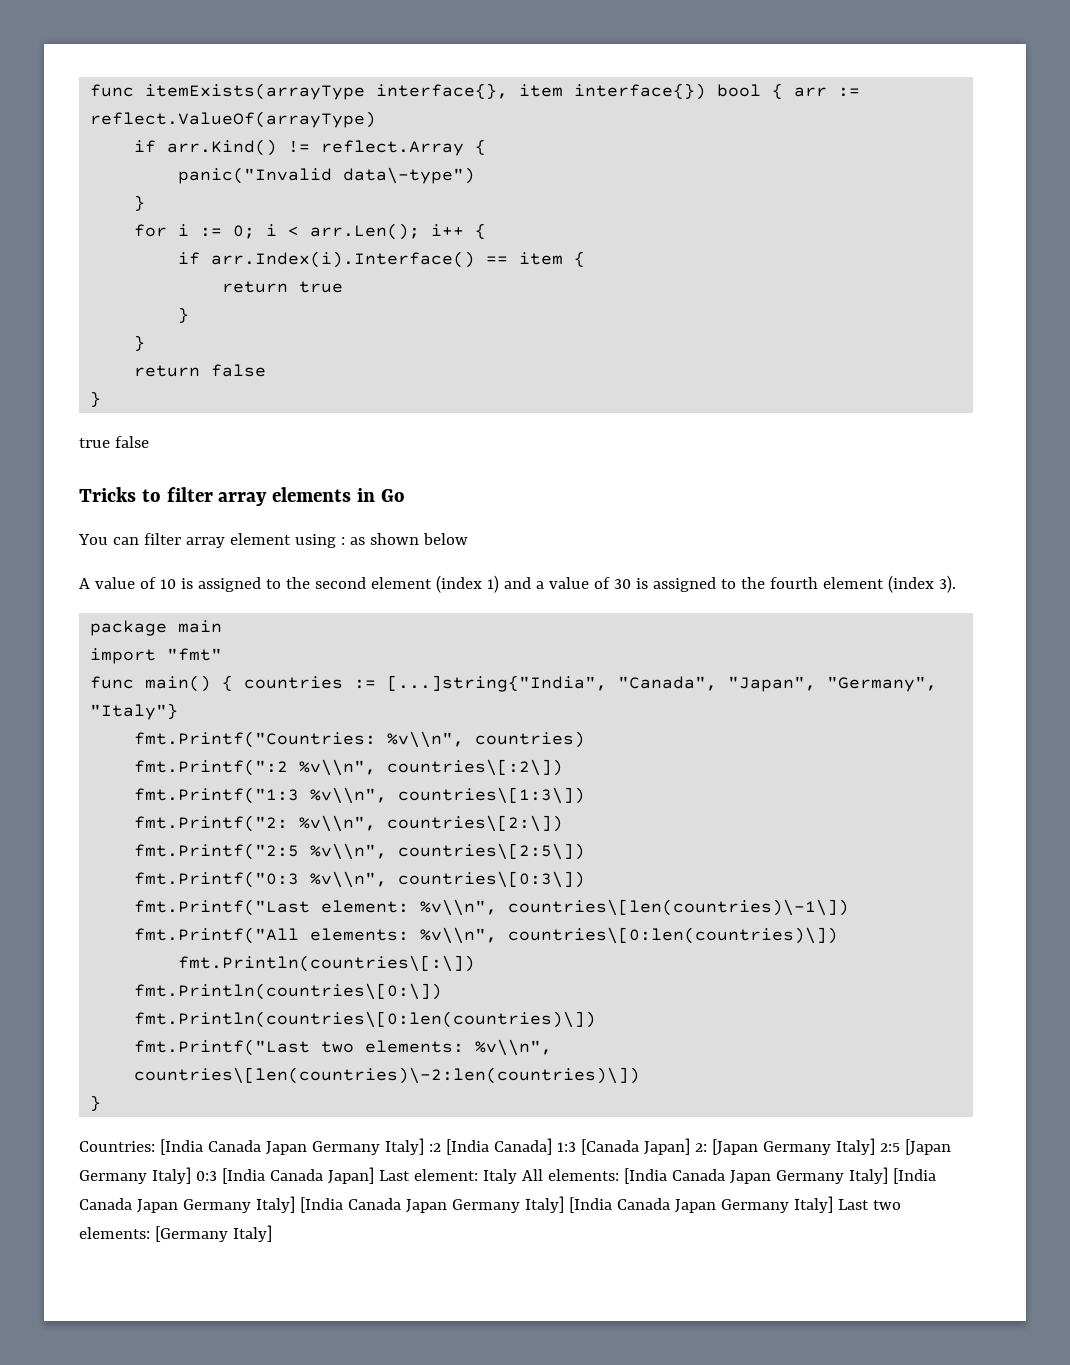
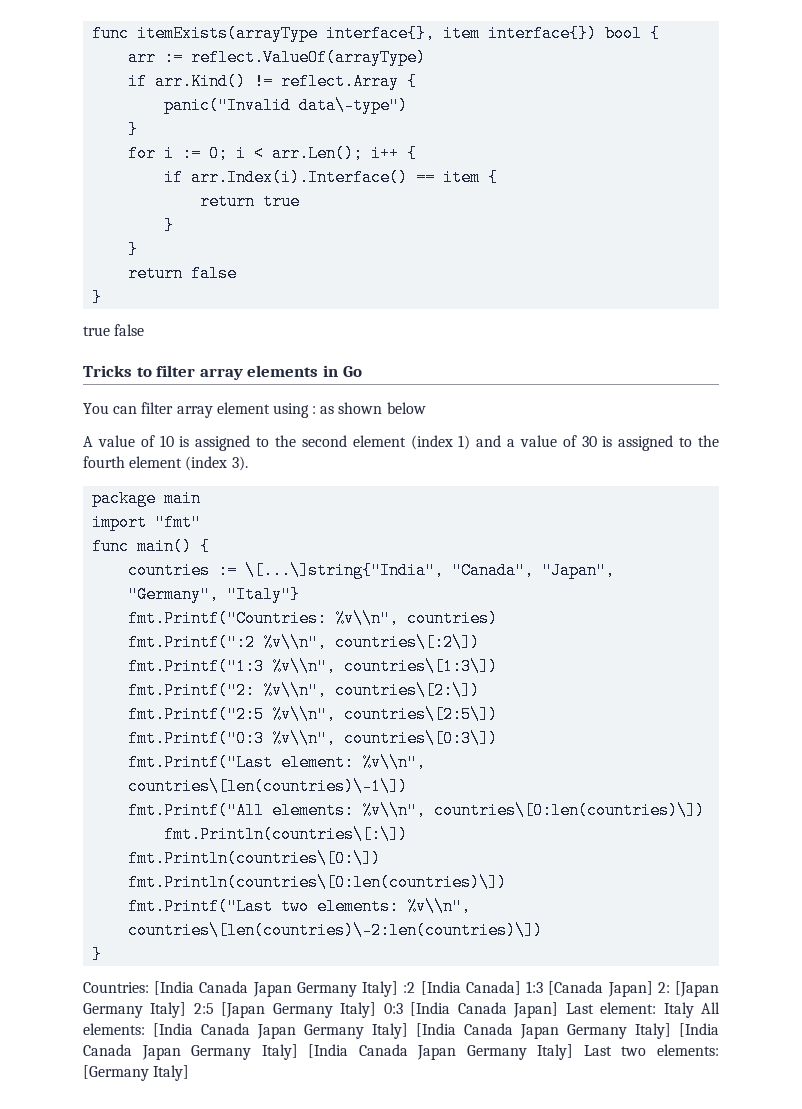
(784, 91) none -> (661, 33) //
(234, 683) none -> (211, 546) //
[387,675,608,692] [...]string{"India", -> [245,562,445,579] \[...\]string{"India",

